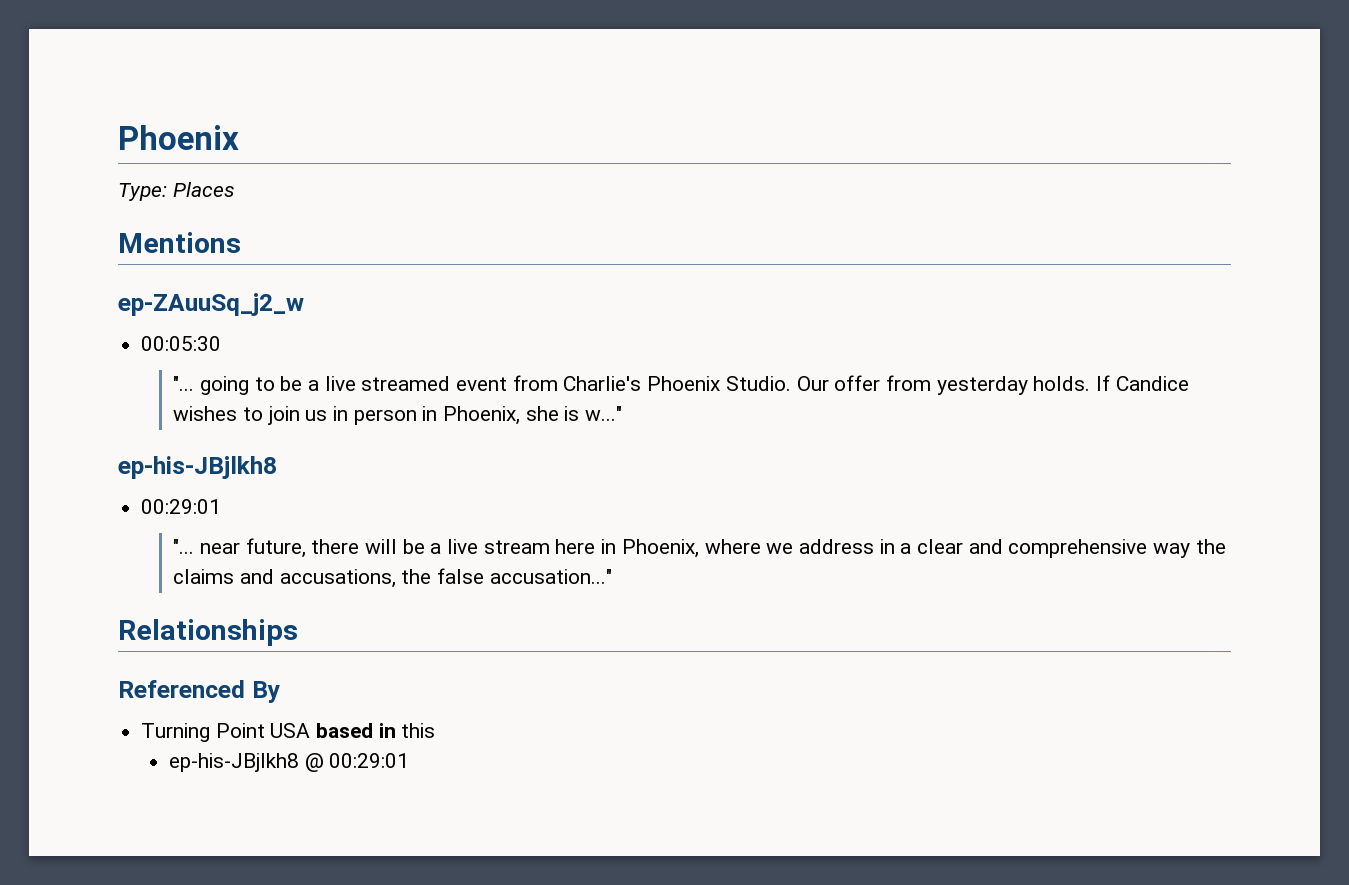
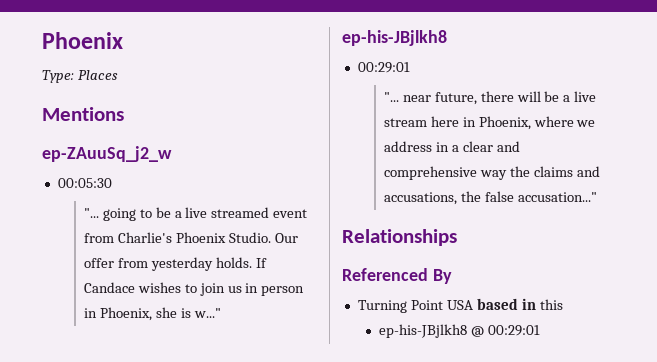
[1115,376,1189,391] Candice -> [83,282,135,293] Candace

